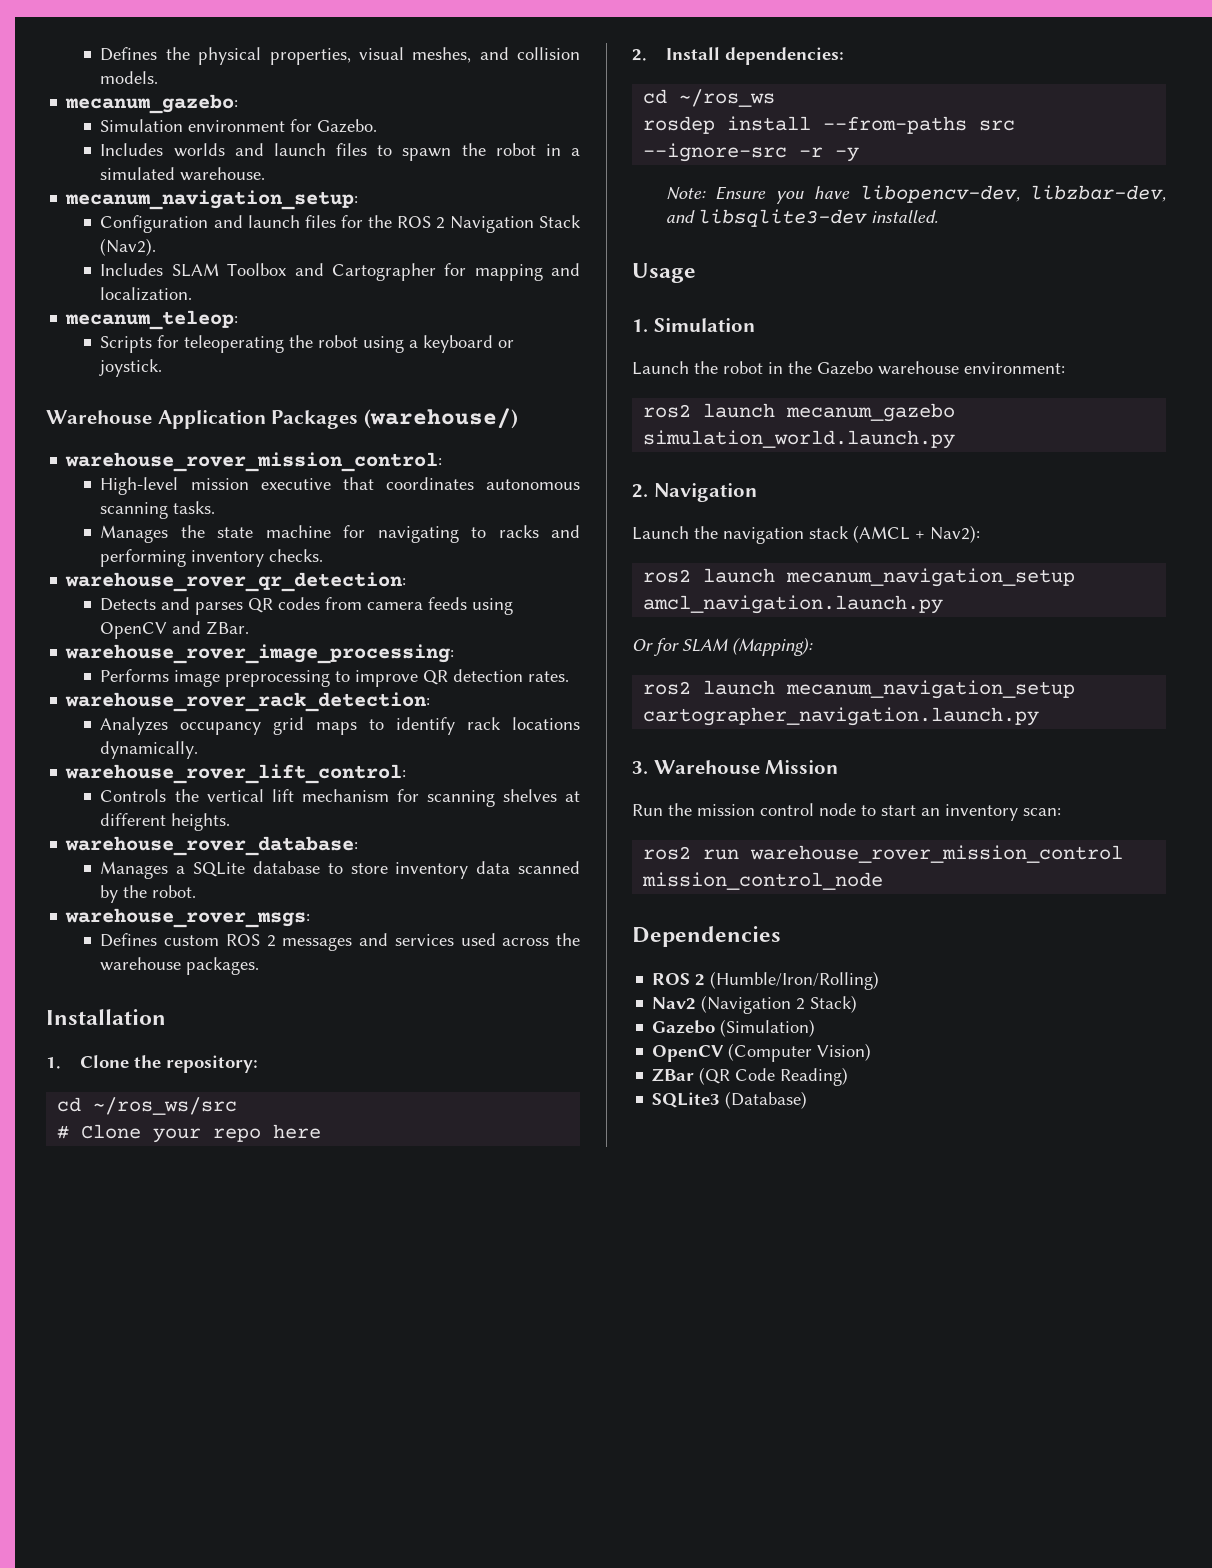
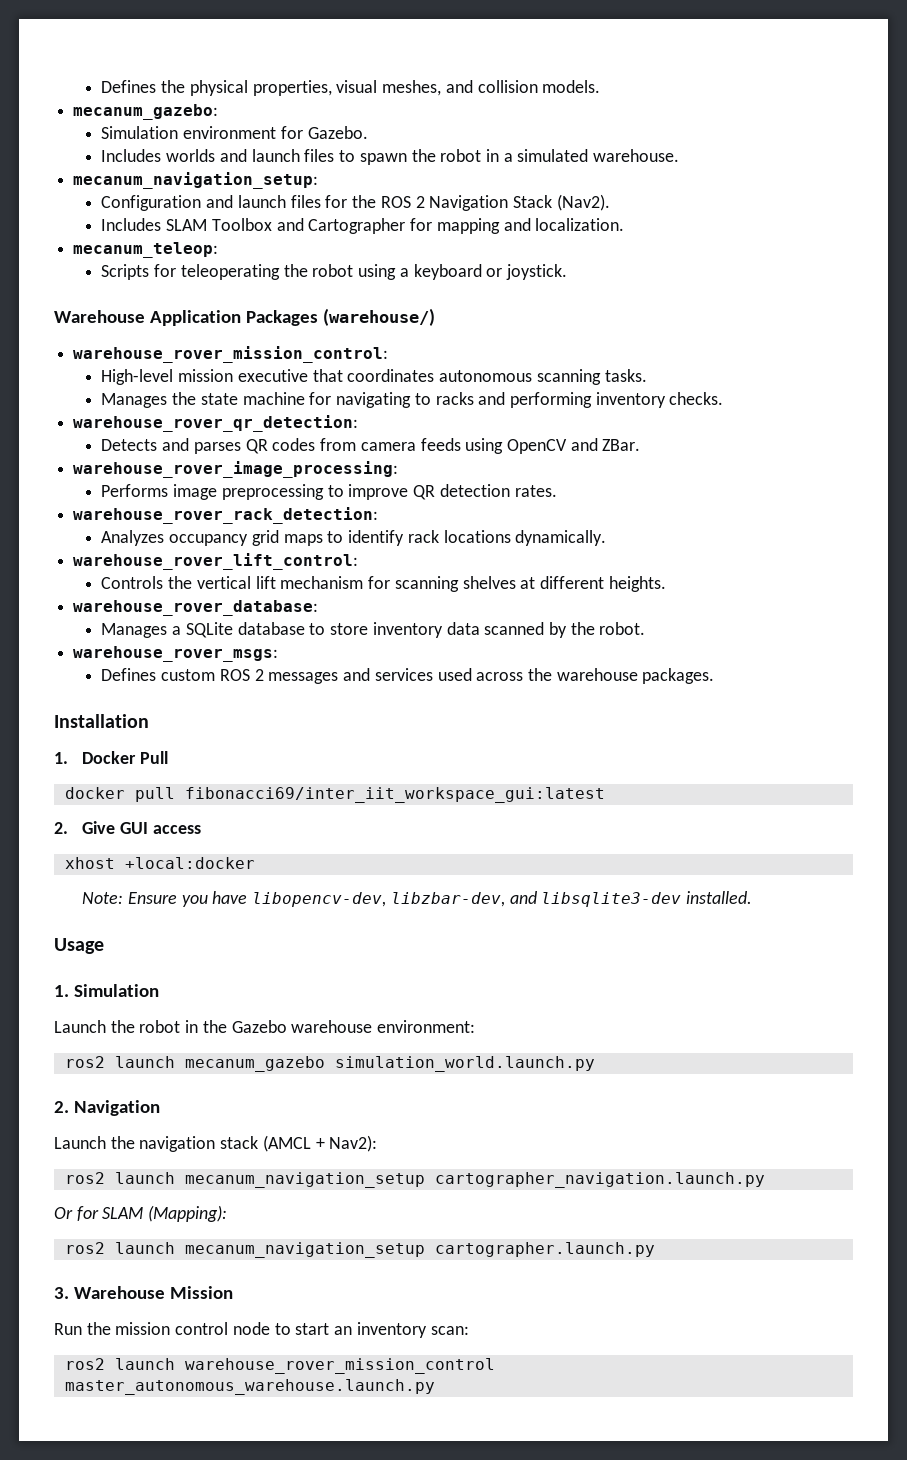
[80,1055,259,1073] [57,1097,238,1115] [57,1124,322,1143] [632,47,845,65] [643,89,776,107] [643,116,1016,134] [643,143,860,162] Clone the repository: // cd ~/ros_ws/src // # Clone your repo here // 2. Install dependencies: // cd ~/ros_ws // rosdep install --from-paths src --ignore-src -r -y -> [82,751,168,764] [64,787,605,803] [54,821,201,834] [64,857,255,869] Docker Pull // docker pull fibonacci69/inter_iit_workspace_gui:latest // 2. Give GUI access // xhost +local:docker
[643,595,944,614] amcl_navigation.launch.py -> [434,1172,765,1188] cartographer_navigation.launch.py
[643,707,1040,726] cartographer_navigation.launch.py -> [434,1242,655,1257] cartographer.launch.py
[703,845,1124,863] [642,872,884,890] [632,926,781,947] [652,971,880,990] [652,995,858,1014] [652,1019,816,1037] [652,1043,872,1062] [652,1067,849,1086] [652,1091,808,1109] run warehouse_rover_mission_control mission_control_node // Dependencies // ROS 2 (Humble/Iron/Rolling) // Nav2 (Navigation 2 Stack) // Gazebo (Simulation) // OpenCV (Computer Vision) // ZBar (QR Code Reading) // SQLite3 (Database) -> [114,1358,495,1374] [64,1379,435,1395] launch warehouse_rover_mission_control master_autonomous_warehouse.launch.py

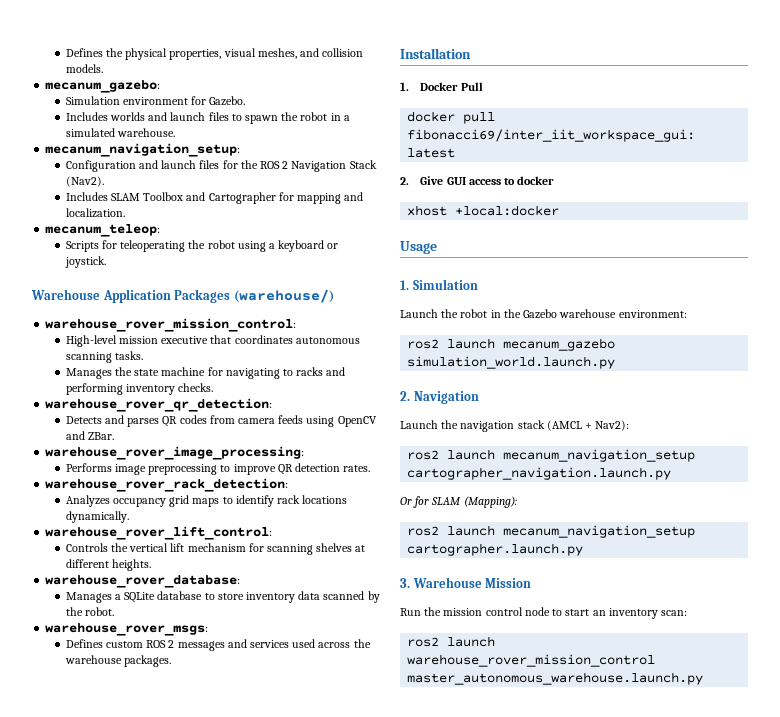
(201, 829) none -> [504,176,555,185] to docker
[82,891,752,907] // Note: Ensure you have libopencv-dev, libzbar-dev, and libsqlite3-dev installed. -> (560, 210) none

